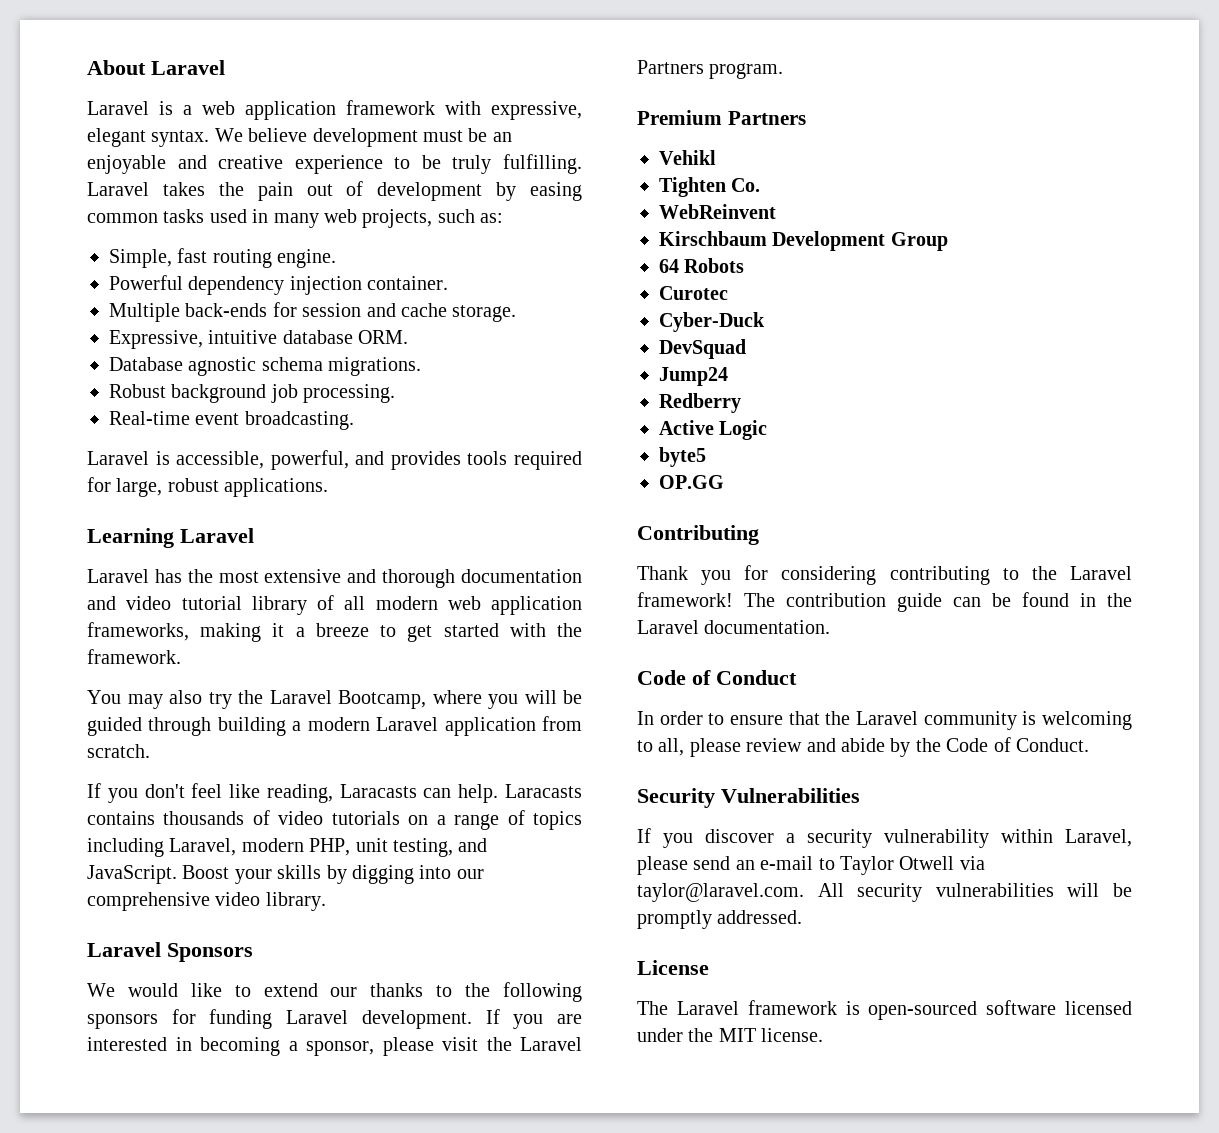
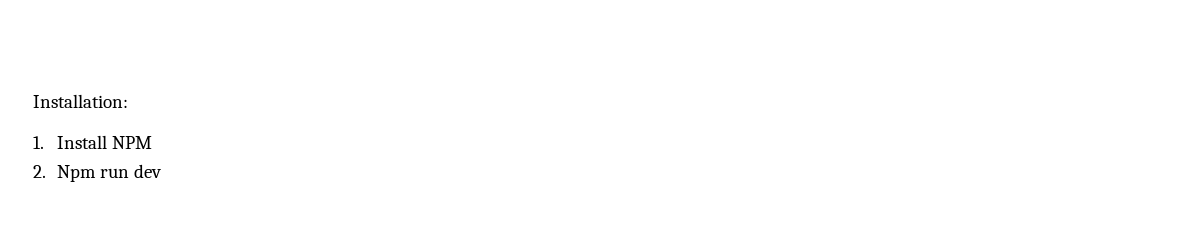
[87,60,225,75] [87,100,582,120] [87,128,512,147] [87,154,582,174] [87,181,582,201] [87,209,504,228] [109,248,337,268] [109,275,449,295] [109,302,517,322] [109,330,409,349] [109,357,422,376] [109,384,396,403] [109,411,354,430] [87,450,582,470] [87,477,329,497] [87,528,254,548] [87,569,582,588] [87,595,582,615] [87,622,582,642] [87,649,181,664] [87,690,582,709] [87,716,582,736] [87,744,150,758] [87,783,582,803] [87,810,583,830] [87,838,488,857] [87,865,484,884] [87,892,326,911] [87,942,253,962] [87,982,583,1002] [87,1009,582,1029] [87,1037,582,1056] [637,60,784,79] [637,110,806,125] [659,150,716,165] [659,177,761,197] [659,204,776,219] [659,231,948,251] [659,258,745,273] [659,286,728,300] [659,312,765,332] [659,339,746,359] [659,367,728,386] [659,393,741,413] [659,420,768,440] [659,447,706,467] [659,475,724,489] [637,525,759,545] [637,565,1132,585] [637,592,1132,612] [637,620,831,634] [637,670,797,685] [637,711,1132,730] [637,737,1089,757] [637,788,860,808] [637,828,1132,848] [637,856,985,875] [637,883,1132,902] [637,910,803,929] [637,960,709,975] [637,1000,1132,1020] [637,1028,824,1042] About Laravel // Laravel is a web application framework with expressive, elegant syntax. We believe development must be an enjoyable and creative experience to be truly fulfilling. Laravel takes the pain out of development by easing common tasks used in many web projects, such as: // Simple, fast routing engine. // Powerful dependency injection container. // Multiple back-ends for session and cache storage. // Expressive, intuitive database ORM. // Database agnostic schema migrations. // Robust background job processing. // Real-time event broadcasting. // Laravel is accessible, powerful, and provides tools required for large, robust applications. // Learning Laravel // Laravel has the most extensive and thorough documentation and video tutorial library of all modern web application frameworks, making it a breeze to get started with the framework. // You may also try the Laravel Bootcamp, where you will be guided through building a modern Laravel application from scratch. // If you don't feel like reading, Laracasts can help. Laracasts contains thousands of video tutorials on a range of topics including Laravel, modern PHP, unit testing, and JavaScript. Boost your skills by digging into our comprehensive video library. // Laravel Sponsors // We would like to extend our thanks to the following sponsors for funding Laravel development. If you are interested in becoming a sponsor, please visit the Laravel Partners program. // Premium Partners // Vehikl // Tighten Co. // WebReinvent // Kirschbaum Development Group // 64 Robots // Curotec // Cyber-Duck // DevSquad // Jump24 // Redberry // Active Logic // byte5 // OP.GG // Contributing // Thank you for considering contributing to the Laravel framework! The contribution guide can be found in the Laravel documentation. // Code of Conduct // In order to ensure that the Laravel community is welcoming to all, please review and abide by the Code of Conduct. // Security Vulnerabilities // If you discover a security vulnerability within Laravel, please send an e-mail to Taylor Otwell via taylor@laravel.com. All security vulnerabilities will be promptly addressed. // License // The Laravel framework is open-sourced software licensed under the MIT license. -> [33,94,128,108] [33,135,152,149] [33,164,163,182] Installation: // 1. Install NPM // 2. Npm run dev

